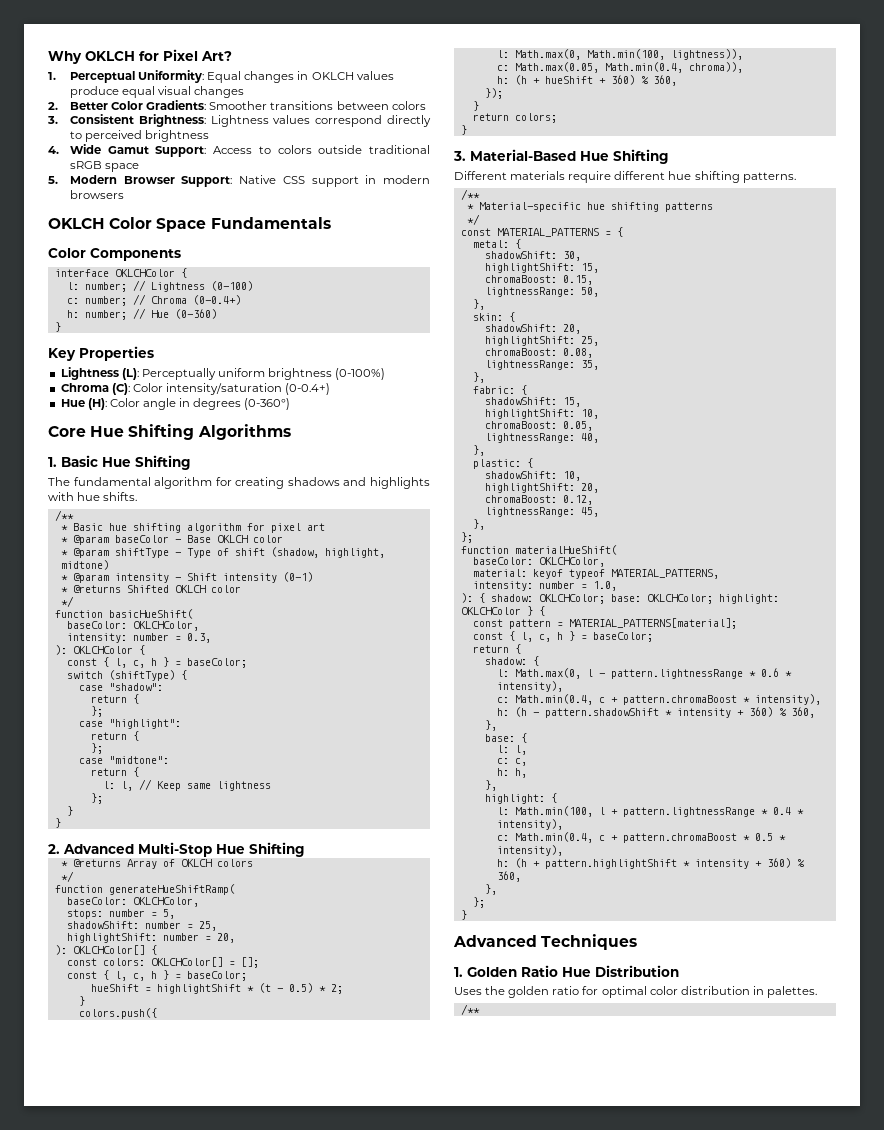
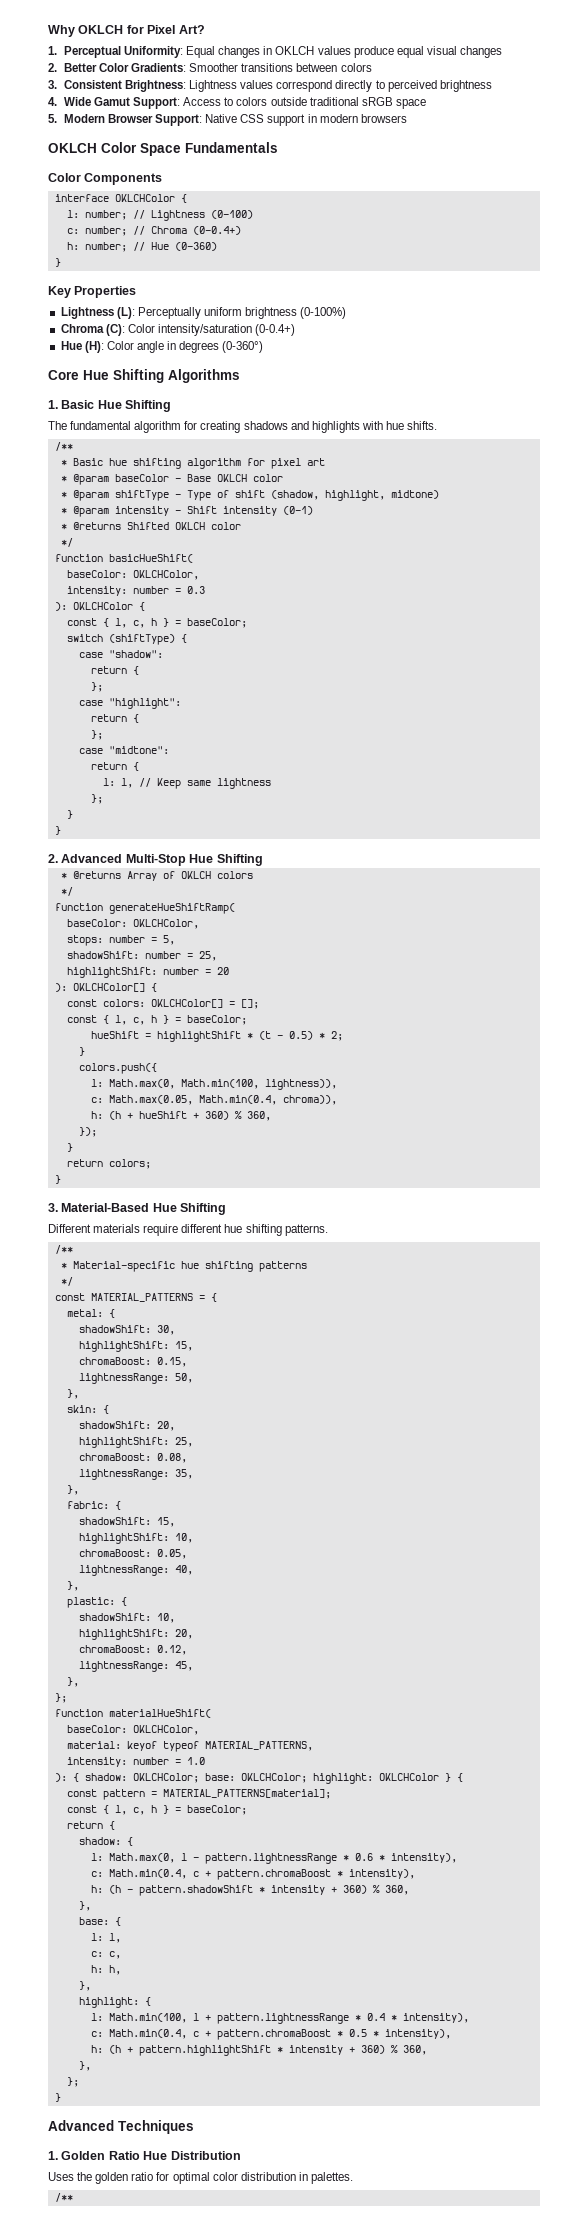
[186,633,211,643] 0.3, -> [186,586,205,594] 0.3
[216,933,235,943] 20, -> [216,967,229,975] 20
[592,581,617,591] 1.0, -> [186,1757,205,1765] 1.0

